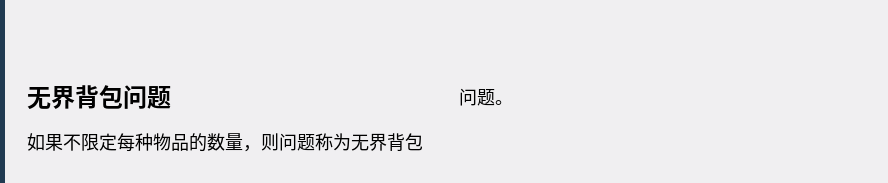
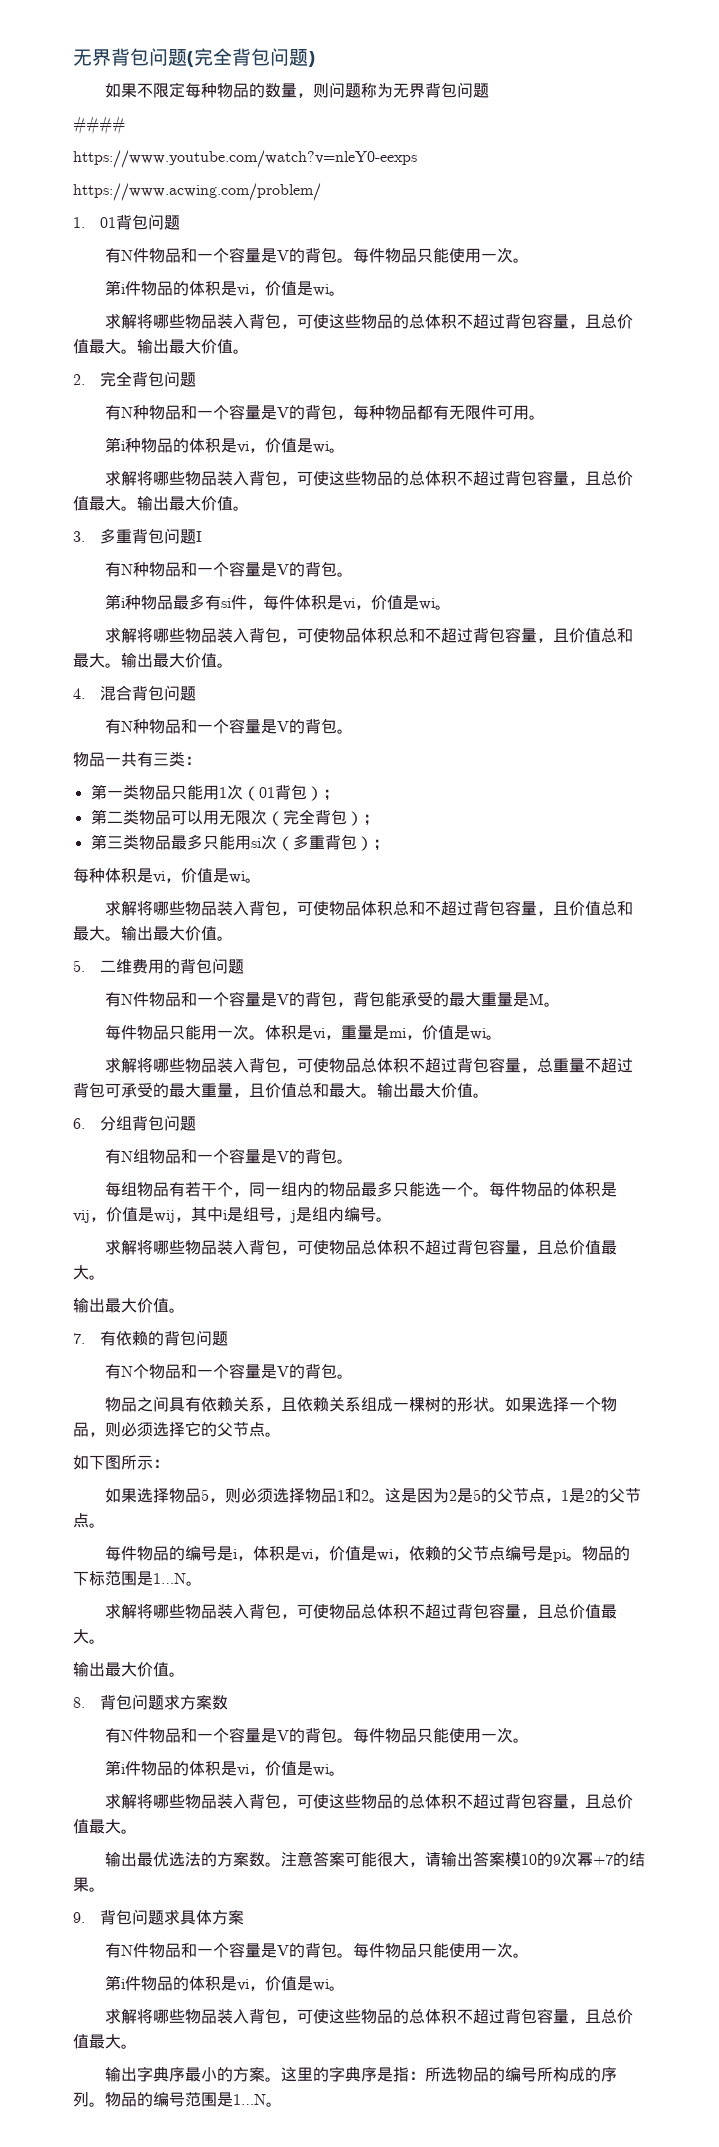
[27,85,171,110] 无界背包问题 -> [73,48,315,67] 无界背包问题(完全背包问题)
(495, 97) none -> [73,115,125,135] [73,150,417,168] [73,183,321,201] [73,214,181,230] [105,247,530,263] [105,280,346,296] [105,313,634,329] [73,339,249,354] [73,371,197,387] [105,404,546,420] [105,437,346,453] [105,470,634,486] [73,496,249,511] [73,528,203,544] [105,561,354,577] [105,594,452,610] [105,627,634,643] [73,653,233,668] [73,685,197,701] [105,718,354,734] [73,751,201,767] [90,784,339,801] [90,809,379,826] [90,834,389,851] [73,868,261,883] [105,900,634,916] [73,926,233,941] [73,958,245,974] [105,991,561,1007] [105,1024,503,1040] [105,1057,634,1073] [73,1082,489,1098] [73,1115,197,1131] [105,1148,354,1164] [105,1181,618,1197] [73,1207,392,1223] [105,1239,618,1255] [73,1265,105,1280] [73,1298,185,1313] [73,1330,229,1346] [105,1363,354,1379] [105,1396,618,1412] [73,1421,281,1437] [73,1455,169,1470] [105,1488,642,1503] [73,1513,105,1528] [105,1546,631,1562] [73,1571,202,1586] [105,1603,618,1619] [73,1629,105,1644] [73,1662,185,1677] [73,1694,229,1710] [105,1727,530,1743] [105,1760,346,1776] [105,1793,634,1809] [73,1819,137,1834] [105,1851,646,1867] [73,1877,105,1892] [73,1909,245,1925] [105,1942,530,1958] [105,1975,346,1991] [105,2008,634,2024] [73,2034,137,2049] [105,2066,618,2082] [73,2092,266,2107] // #### // https://www.youtube.com/watch?v=nleY0-eexps // https://www.acwing.com/problem/ // 1. 01背包问题 // 有N件物品和一个容量是V的背包。每件物品只能使用一次。 // 第i件物品的体积是vi，价值是wi。 // 求解将哪些物品装入背包，可使这些物品的总体积不超过背包容量，且总价值最大。输出最大价值。 // 2.完全背包问题 // 有N种物品和一个容量是V的背包，每种物品都有无限件可用。 // 第i种物品的体积是vi，价值是wi。 // 求解将哪些物品装入背包，可使这些物品的总体积不超过背包容量，且总价值最大。输出最大价值。 // 3.多重背包问题I // 有N种物品和一个容量是V的背包。 // 第i种物品最多有si件，每件体积是vi，价值是wi。 // 求解将哪些物品装入背包，可使物品体积总和不超过背包容量，且价值总和最大。输出最大价值。 // 4.混合背包问题 // 有N种物品和一个容量是V的背包。 // 物品一共有三类： // 第一类物品只能用1次（01背包）； // 第二类物品可以用无限次（完全背包）； // 第三类物品最多只能用si次（多重背包）； // 每种体积是vi，价值是wi。 // 求解将哪些物品装入背包，可使物品体积总和不超过背包容量，且价值总和最大。输出最大价值。 // 5.二维费用的背包问题 // 有N件物品和一个容量是V的背包，背包能承受的最大重量是M。 // 每件物品只能用一次。体积是vi，重量是mi，价值是wi。 // 求解将哪些物品装入背包，可使物品总体积不超过背包容量，总重量不超过背包可承受的最大重量，且价值总和最大。输出最大价值。 // 6.分组背包问题 // 有N组物品和一个容量是V的背包。 // 每组物品有若干个，同一组内的物品最多只能选一个。每件物品的体积是vij，价值是wij，其中i是组号，j是组内编号。 // 求解将哪些物品装入背包，可使物品总体积不超过背包容量，且总价值最大。 // 输出最大价值。 // 7.有依赖的背包问题 // 有N个物品和一个容量是V的背包。 // 物品之间具有依赖关系，且依赖关系组成一棵树的形状。如果选择一个物品，则必须选择它的父节点。 // 如下图所示： // 如果选择物品5，则必须选择物品1和2。这是因为2是5的父节点，1是2的父节点。 // 每件物品的编号是i，体积是vi，价值是wi，依赖的父节点编号是pi。物品的下标范围是1…N。 // 求解将哪些物品装入背包，可使物品总体积不超过背包容量，且总价值最大。 // 输出最大价值。 // 8.背包问题求方案数 // 有N件物品和一个容量是V的背包。每件物品只能使用一次。 // 第i件物品的体积是vi，价值是wi。 // 求解将哪些物品装入背包，可使这些物品的总体积不超过背包容量，且总价值最大。 // 输出最优选法的方案数。注意答案可能很大，请输出答案模10的9次幂+7的结果。 // 9.背包问题求具体方案 // 有N件物品和一个容量是V的背包。每件物品只能使用一次。 // 第i件物品的体积是vi，价值是wi。 // 求解将哪些物品装入背包，可使这些物品的总体积不超过背包容量，且总价值最大。 // 输出字典序最小的方案。这里的字典序是指：所选物品的编号所构成的序列。物品的编号范围是1…N

